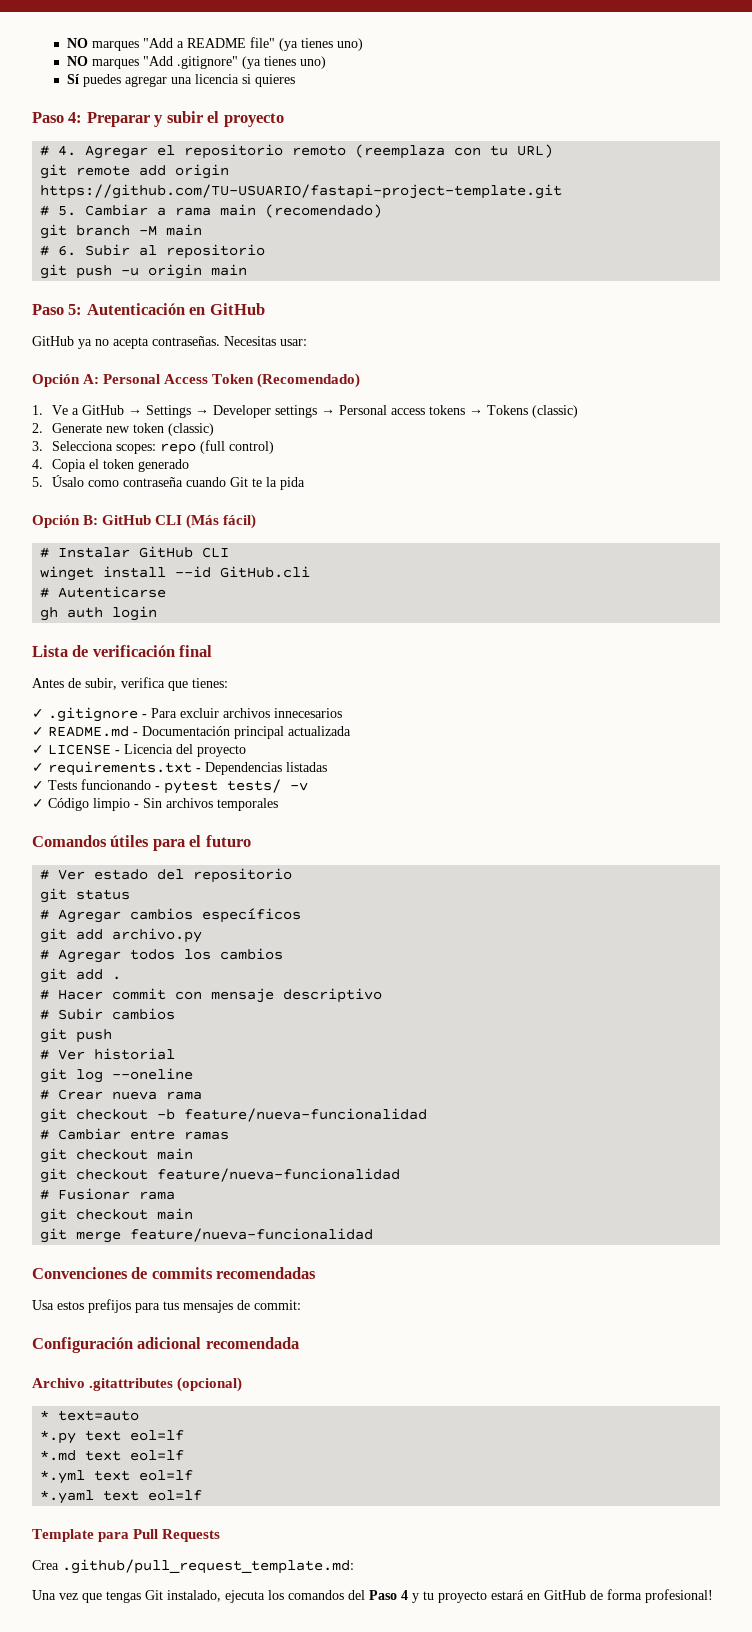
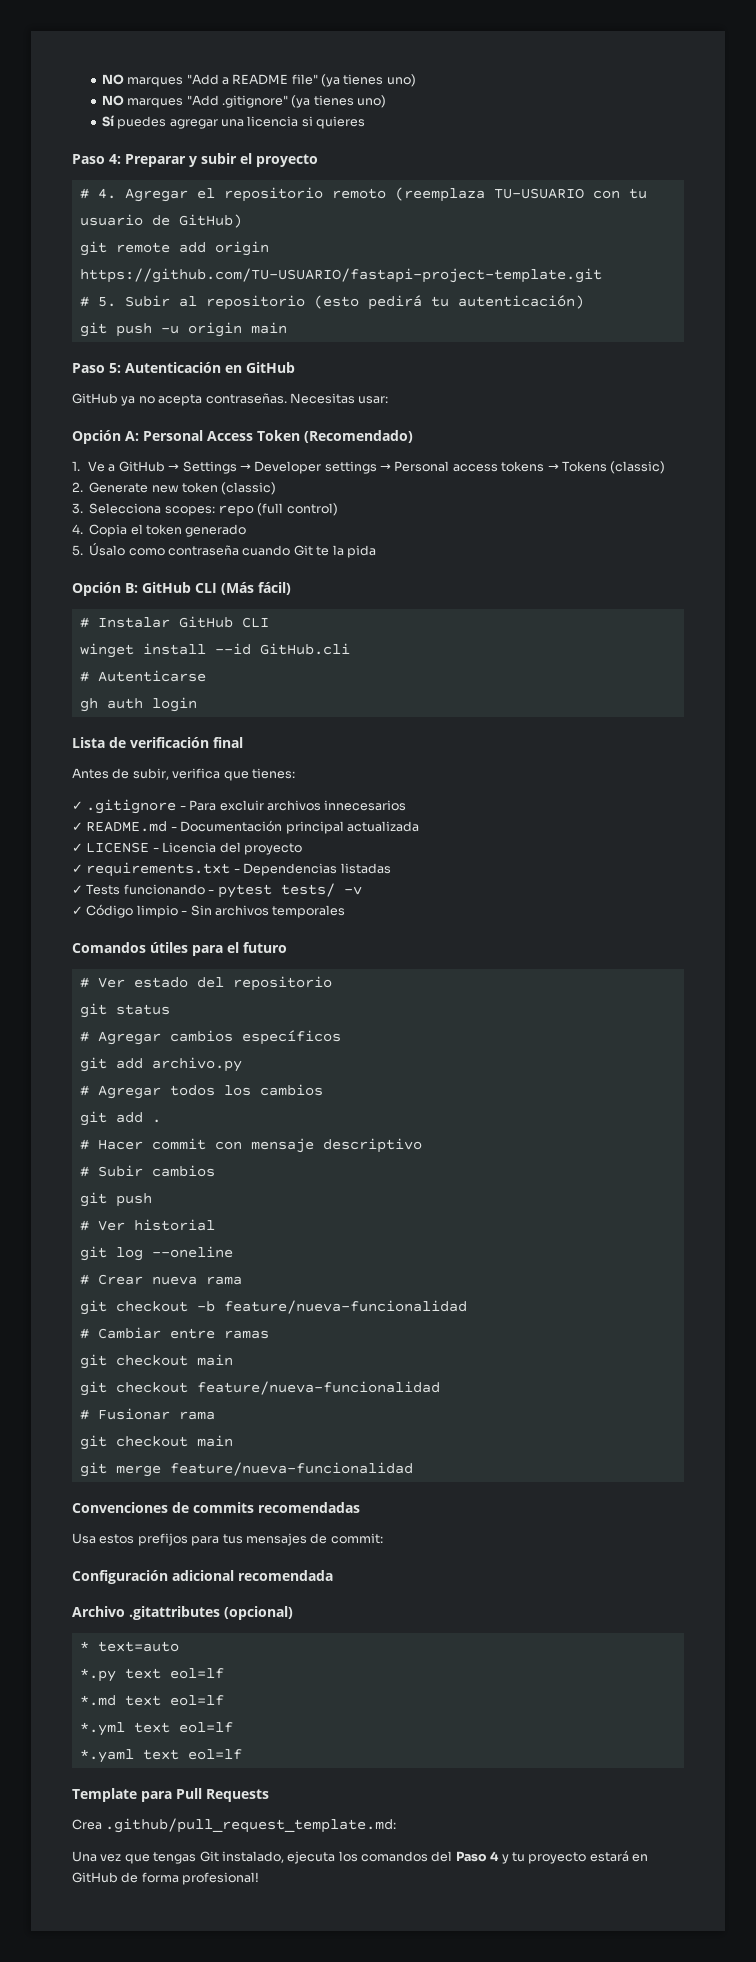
(446, 151) none -> [493,188,584,199] TU-USUARIO
[517,144,554,158] URL) -> [79,214,242,228] usuario de GitHub)
[85,204,383,218] [40,224,203,239] [40,245,77,256] Cambiar a rama main (recomendado) // git branch -M main // # 6. -> (116, 302) none
(266, 251) none -> [313,295,584,310] (esto pedirá tu autenticación)

